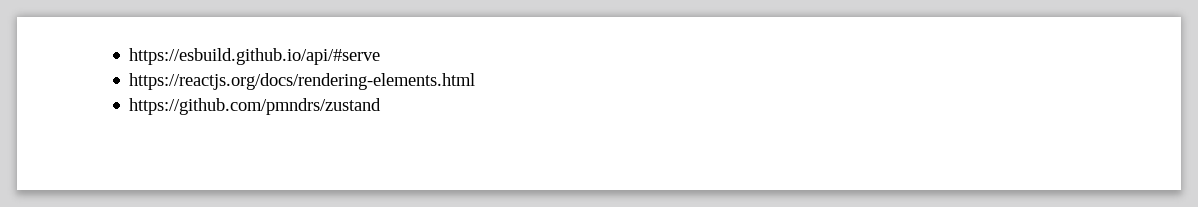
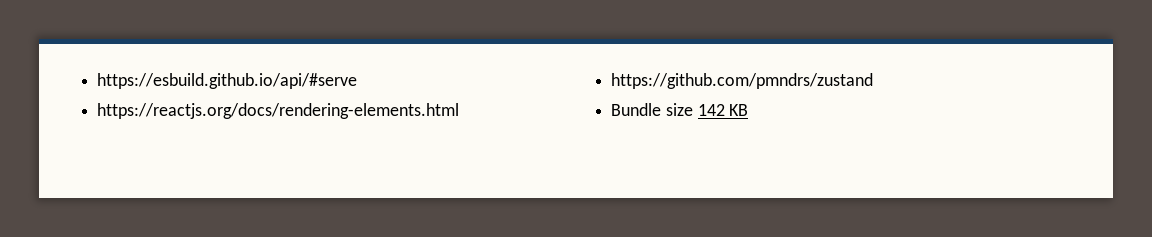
(382, 106) none -> [611,103,749,116] // Bundle size 142 KB

